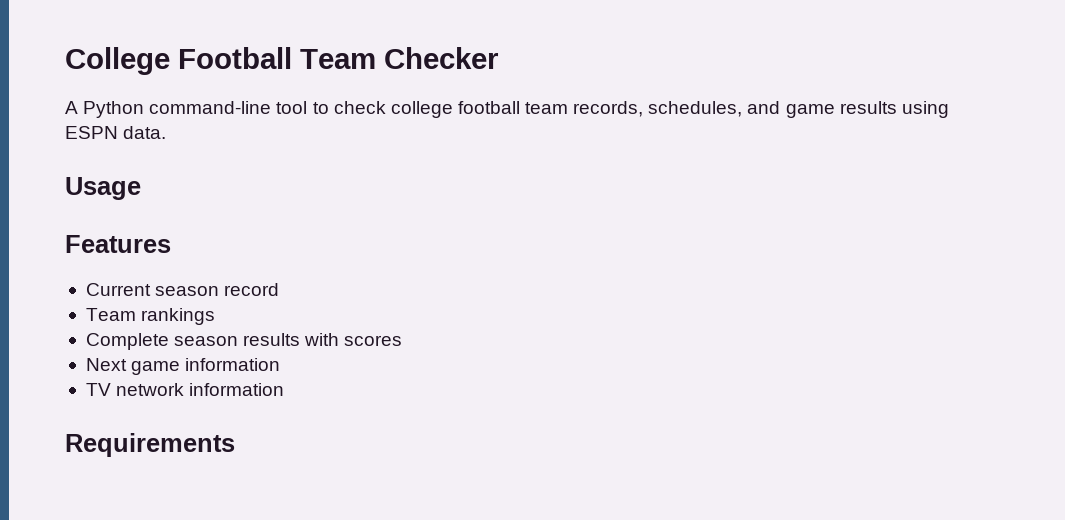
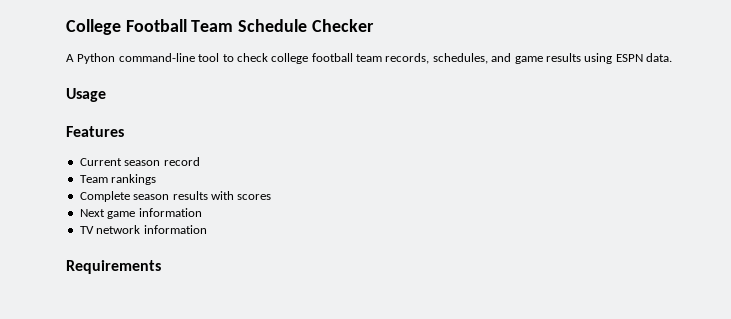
(376, 59) none -> [238,19,308,32] Schedule

